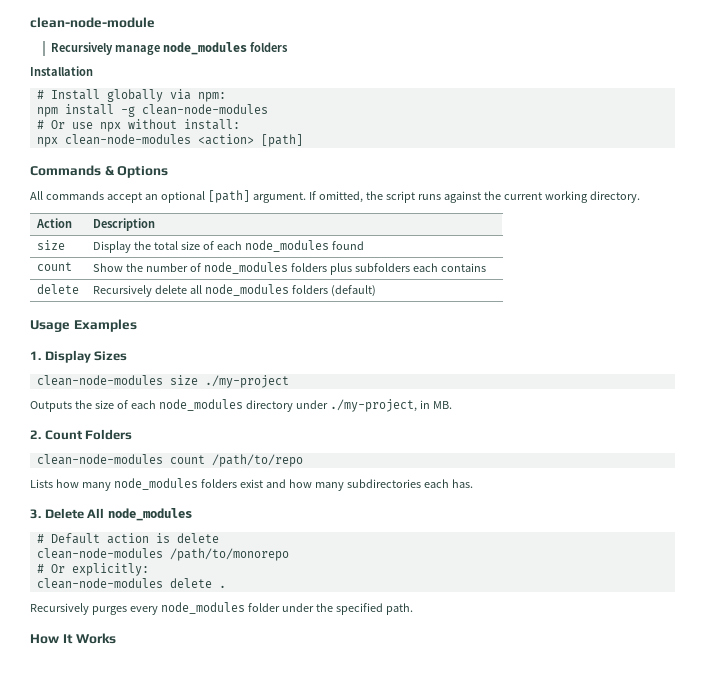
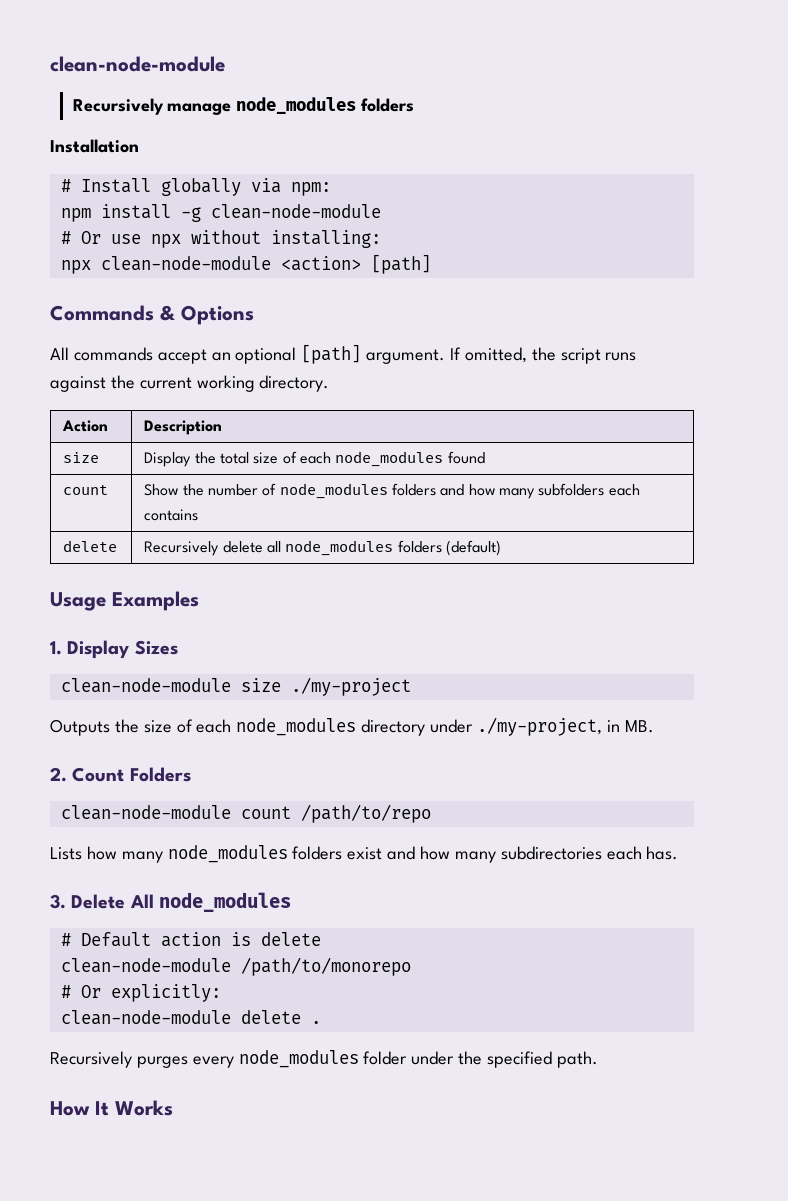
[141,104,268,115] clean-node-modules -> [210,204,381,219] clean-node-module
[183,119,240,130] [36,134,191,147] install: // npx clean-node-modules -> [270,230,381,248] [60,256,271,274] installing: // npx clean-node-module
[329,263,352,275] plus -> [440,484,535,499] and how many
[36,375,163,386] clean-node-modules -> [60,678,231,693] clean-node-module
[36,454,163,465] clean-node-modules -> [60,805,231,820] clean-node-module
[36,548,163,559] clean-node-modules -> [60,958,231,973] clean-node-module
[36,578,163,589] clean-node-modules -> [60,1010,231,1025] clean-node-module

